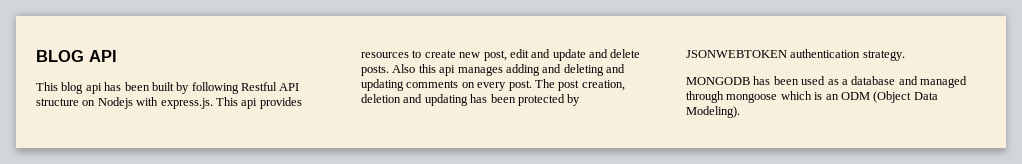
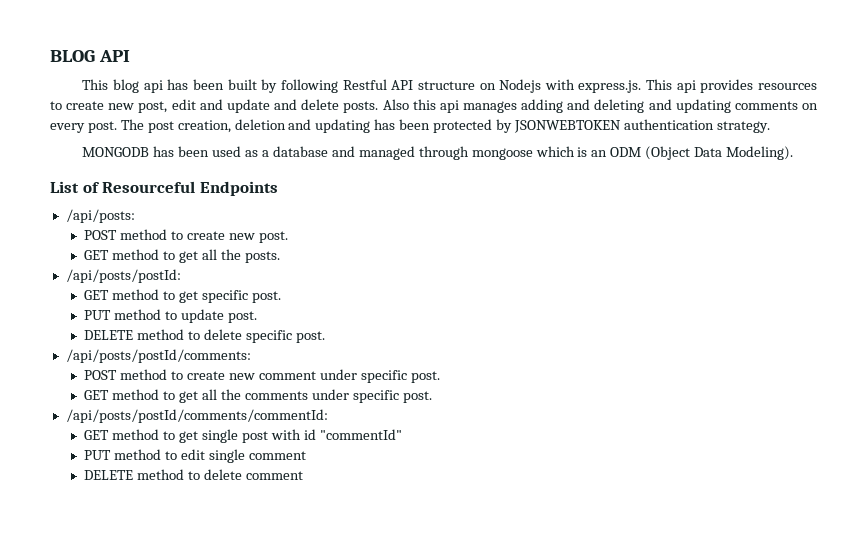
(740, 112) none -> [50,181,278,196] [65,209,135,223] [84,229,289,243] [84,249,280,263] [65,269,181,283] [84,289,282,303] [84,309,258,323] [84,329,326,343] [65,349,251,363] [84,369,440,383] [84,389,432,403] [65,409,328,423] [84,429,402,443] [84,449,307,463] [84,469,304,480] // List of Resourceful Endpoints // /api/posts: // POST method to create new post. // GET method to get all the posts. // /api/posts/postId: // GET method to get specific post. // PUT method to update post. // DELETE method to delete specific post. // /api/posts/postId/comments: // POST method to create new comment under specific post. // GET method to get all the comments under specific post. // /api/posts/postId/comments/commentId: // GET method to get single post with id "commentId" // PUT method to edit single comment // DELETE method to delete comment

